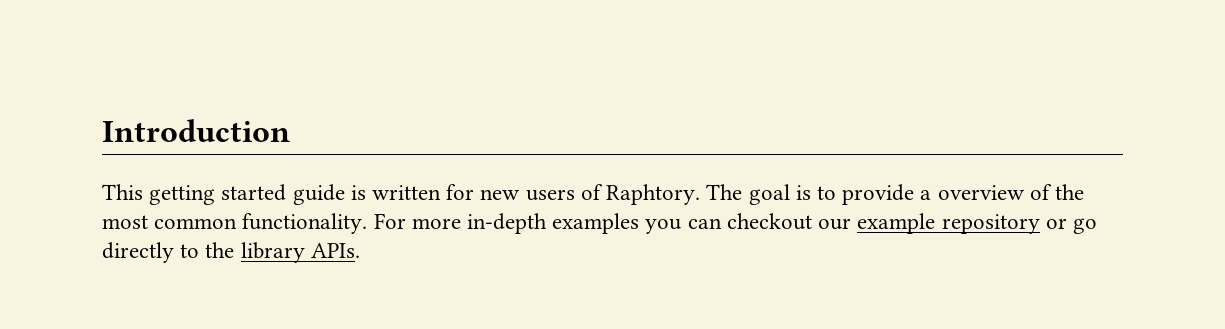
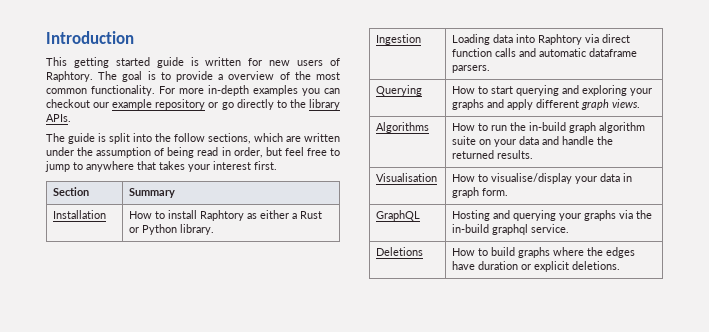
(360, 250) none -> [46,133,340,144] [46,147,340,158] [45,161,277,172] [53,187,90,196] [129,188,176,198] [53,210,107,219] [129,210,323,221] [129,224,215,235] [376,34,422,45] [452,34,631,45] [452,48,638,57] [452,65,491,73] [376,85,423,96] [452,85,653,96] [452,99,641,110] [376,122,430,133] [452,122,646,133] [452,136,614,147] [452,150,534,159] [376,173,438,182] [452,173,633,184] [452,187,509,198] [376,210,421,221] [452,210,653,221] [452,224,570,235] [376,247,424,256] [452,247,636,258] [452,261,621,272] // The guide is split into the follow sections, which are written under the assumption of being read in order, but feel free to jump to anywhere that takes your interest first. // Section | Summary // Installation | How to install Raphtory as either a Rust or Python library. // Ingestion | Loading data into Raphtory via direct function calls and automatic dataframe parsers. // Querying | How to start querying and exploring your graphs and apply different graph views. // Algorithms | How to run the in-build graph algorithm suite on your data and handle the returned results. // Visualisation | How to visualise/display your data in graph form. // GraphQL | Hosting and querying your graphs via the in-build graphql service. // Deletions | How to build graphs where the edges have duration or explicit deletions.

